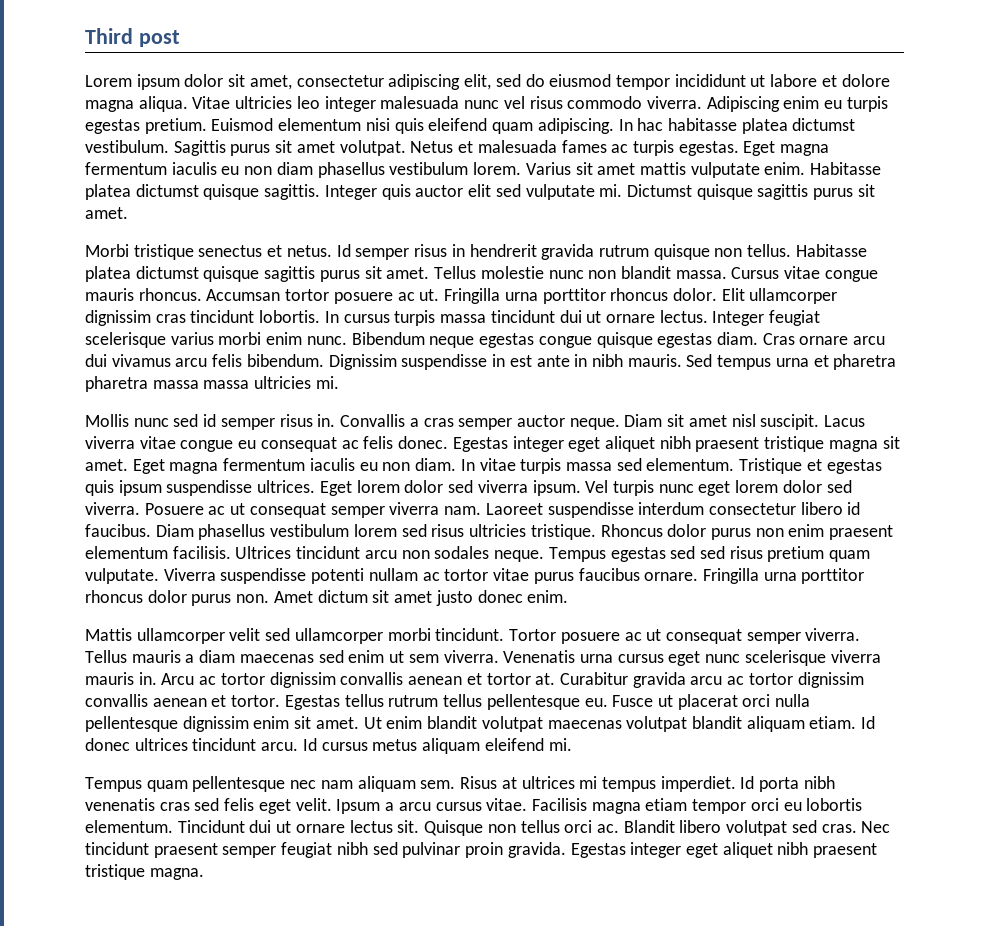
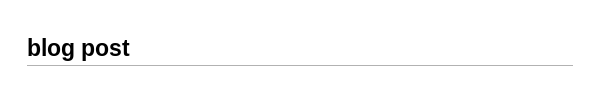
[85,28,133,44] Third -> [27,38,75,61] blog
[85,74,890,90] [85,96,888,112] [85,118,856,134] [85,140,830,156] [85,162,882,178] [85,184,875,200] [85,207,128,219] [85,244,867,260] [85,266,878,282] [85,288,838,304] [85,310,821,326] [85,332,886,348] [85,354,897,370] [85,376,339,392] [85,414,866,430] [85,436,900,452] [85,458,882,474] [85,480,852,496] [85,502,861,518] [85,524,894,540] [85,546,871,562] [85,568,865,584] [85,590,569,606] [85,628,861,644] [85,650,881,666] [85,672,864,688] [85,694,811,710] [85,716,876,732] [85,738,572,754] [85,776,835,792] [85,798,863,814] [85,820,891,836] [85,842,878,858] [85,864,204,880] // Lorem ipsum dolor sit amet, consectetur adipiscing elit, sed do eiusmod tempor incididunt ut labore et dolore magna aliqua. Vitae ultricies leo integer malesuada nunc vel risus commodo viverra. Adipiscing enim eu turpis egestas pretium. Euismod elementum nisi quis eleifend quam adipiscing. In hac habitasse platea dictumst vestibulum. Sagittis purus sit amet volutpat. Netus et malesuada fames ac turpis egestas. Eget magna fermentum iaculis eu non diam phasellus vestibulum lorem. Varius sit amet mattis vulputate enim. Habitasse platea dictumst quisque sagittis. Integer quis auctor elit sed vulputate mi. Dictumst quisque sagittis purus sit amet. // Morbi tristique senectus et netus. Id semper risus in hendrerit gravida rutrum quisque non tellus. Habitasse platea dictumst quisque sagittis purus sit amet. Tellus molestie nunc non blandit massa. Cursus vitae congue mauris rhoncus. Accumsan tortor posuere ac ut. Fringilla urna porttitor rhoncus dolor. Elit ullamcorper dignissim cras tincidunt lobortis. In cursus turpis massa tincidunt dui ut ornare lectus. Integer feugiat scelerisque varius morbi enim nunc. Bibendum neque egestas congue quisque egestas diam. Cras ornare arcu dui vivamus arcu felis bibendum. Dignissim suspendisse in est ante in nibh mauris. Sed tempus urna et pharetra pharetra massa massa ultricies mi. // Mollis nunc sed id semper risus in. Convallis a cras semper auctor neque. Diam sit amet nisl suscipit. Lacus viverra vitae congue eu consequat ac felis donec. Egestas integer eget aliquet nibh praesent tristique magna sit amet. Eget magna fermentum iaculis eu non diam. In vitae turpis massa sed elementum. Tristique et egestas quis ipsum suspendisse ultrices. Eget lorem dolor sed viverra ipsum. Vel turpis nunc eget lorem dolor sed viverra. Posuere ac ut consequat semper viverra nam. Laoreet suspendisse interdum consectetur libero id faucibus. Diam phasellus vestibulum lorem sed risus ultricies tristique. Rhoncus dolor purus non enim praesent elementum facilisis. Ultrices tincidunt arcu non sodales neque. Tempus egestas sed sed risus pretium quam vulputate. Viverra suspendisse potenti nullam ac tortor vitae purus faucibus ornare. Fringilla urna porttitor rhoncus dolor purus non. Amet dictum sit amet justo donec enim. // Mattis ullamcorper velit sed ullamcorper morbi tincidunt. Tortor posuere ac ut consequat semper viverra. Tellus mauris a diam maecenas sed enim ut sem viverra. Venenatis urna cursus eget nunc scelerisque viverra mauris in. Arcu ac tortor dignissim convallis aenean et tortor at. Curabitur gravida arcu ac tortor dignissim convallis aenean et tortor. Egestas tellus rutrum tellus pellentesque eu. Fusce ut placerat orci nulla pellentesque dignissim enim sit amet. Ut enim blandit volutpat maecenas volutpat blandit aliquam etiam. Id donec ultrices tincidunt arcu. Id cursus metus aliquam eleifend mi. // Tempus quam pellentesque nec nam aliquam sem. Risus at ultrices mi tempus imperdiet. Id porta nibh venenatis cras sed felis eget velit. Ipsum a arcu cursus vitae. Facilisis magna etiam tempor orci eu lobortis elementum. Tincidunt dui ut ornare lectus sit. Quisque non tellus orci ac. Blandit libero volutpat sed cras. Nec tincidunt praesent semper feugiat nibh sed pulvinar proin gravida. Egestas integer eget aliquet nibh praesent tristique magna. -> (131, 50) none

